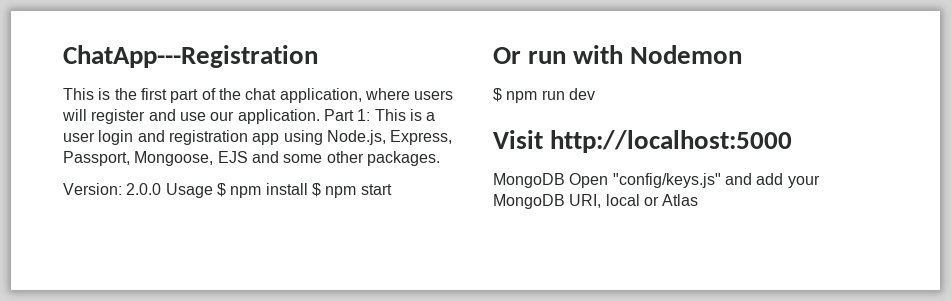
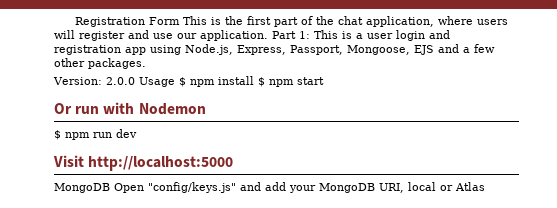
[63,45,318,68] ChatApp---Registration // -> [75,17,181,27] Registration Form
[283,154,323,163] some -> [463,44,495,53] a few

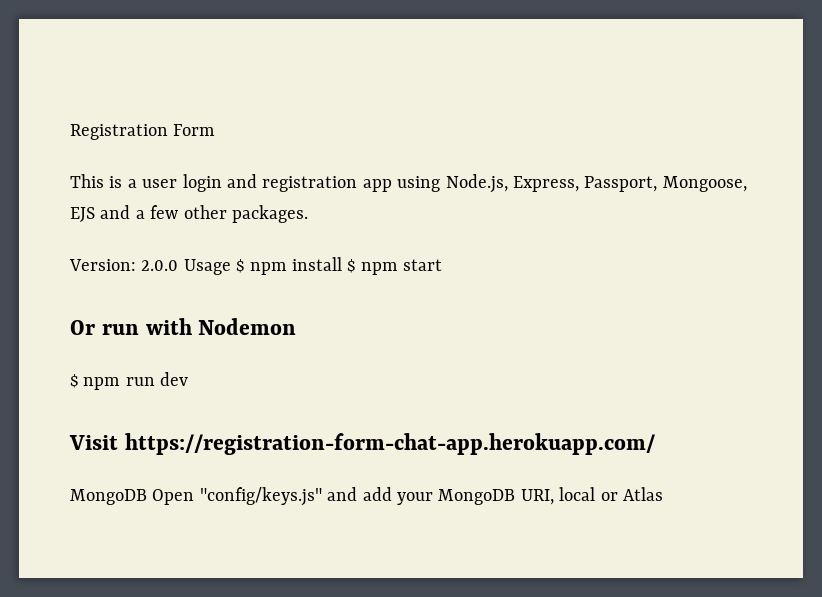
[183,16,509,27] [54,30,310,41] This is the first part of the chat application, where users will register and use our application. Part 1: -> (216, 130) //
[88,156,234,171] http://localhost:5000 -> [124,433,655,455] https://registration-form-chat-app.herokuapp.com/

